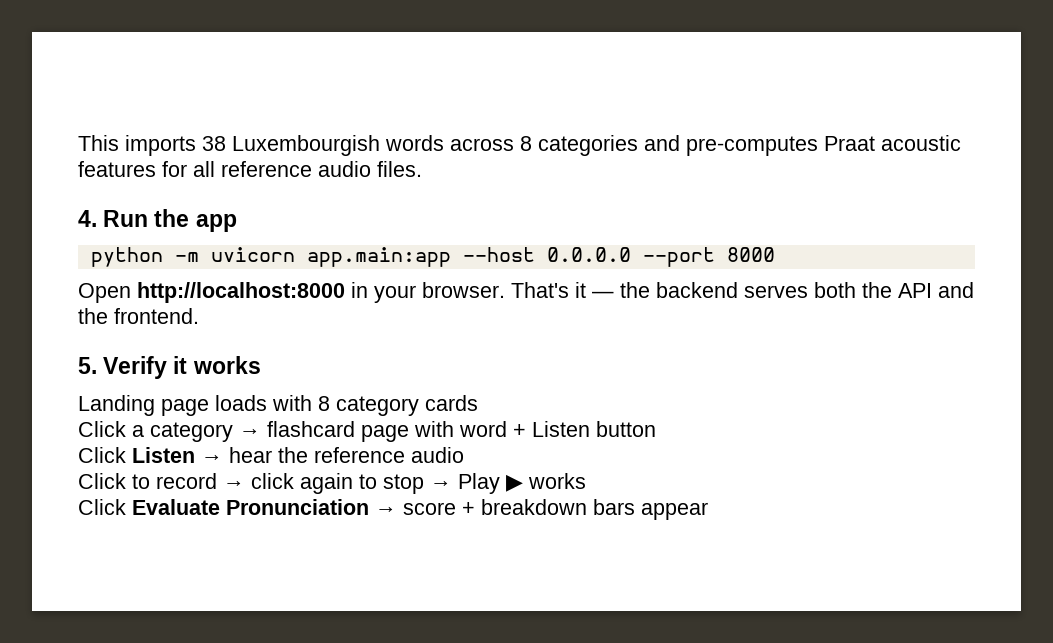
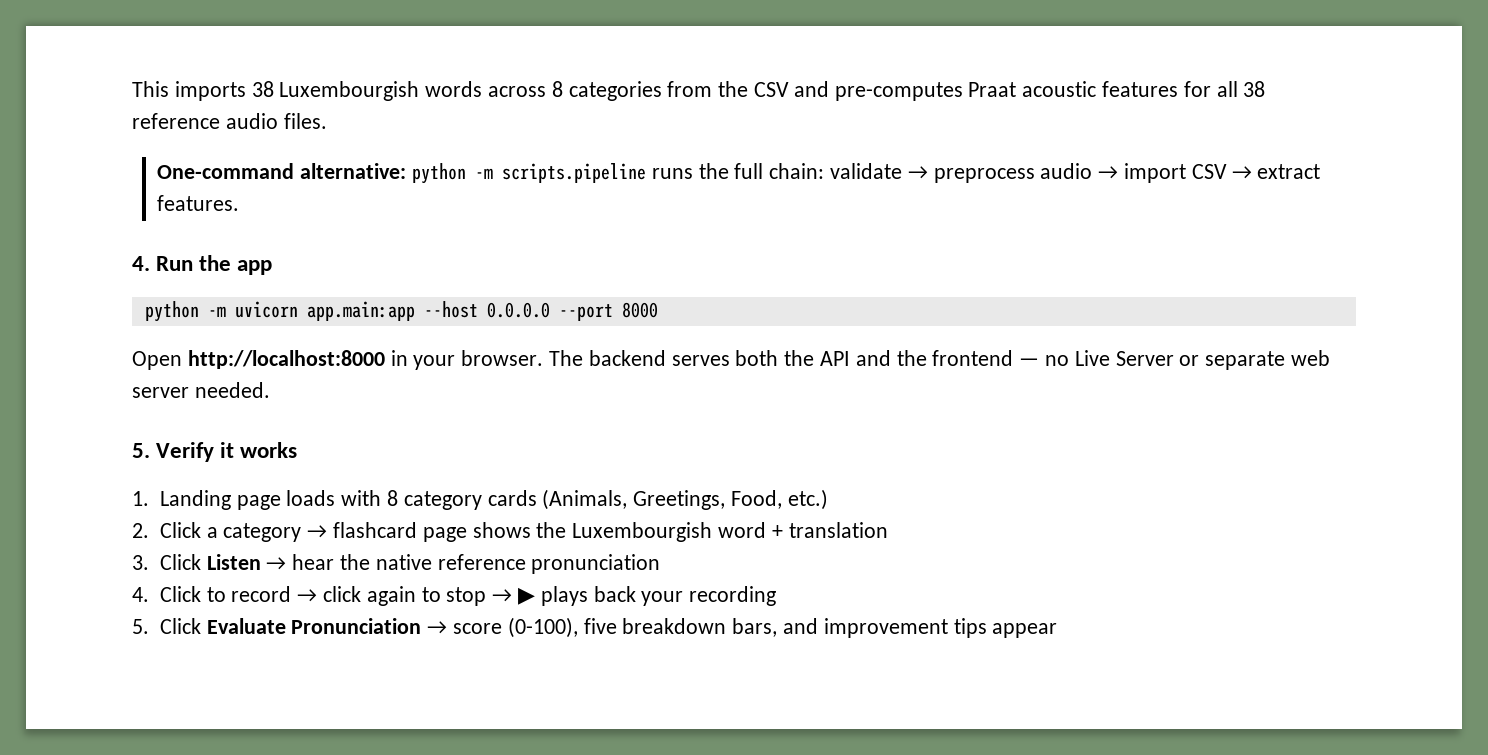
(638, 145) none -> [667,81,790,97] from the CSV
(215, 169) none -> [1243,81,1266,97] 38
(422, 169) none -> [157,163,1321,184] [157,195,240,211] // One-command alternative: python -m scripts.pipeline runs the full chain: validate → preprocess audio → import CSV → extract features.
[511,282,650,298] That's it — the -> [549,350,584,366] The
[114,308,199,324] frontend. -> [932,350,1331,370] [132,382,270,398] frontend — no Live Server or separate web server needed.
(261, 365) none -> [132,491,149,506] 1.
(478, 403) // -> [542,489,828,510] [132,523,149,538] (Animals, Greetings, Food, etc.) // 2.
[414,421,656,437] with word + Listen button // -> [472,522,888,542] [132,555,149,570] shows the Luxembourgish word + translation // 3.
[314,447,464,463] reference audio // -> [375,554,661,574] [132,587,149,602] native reference pronunciation // 4.
[458,473,586,494] Play ▶ works // -> [517,586,777,606] [132,619,149,634] ▶ plays back your recording // 5.
[462,499,635,515] + breakdown bars -> [507,617,987,638] (0-100), five breakdown bars, and improvement tips

